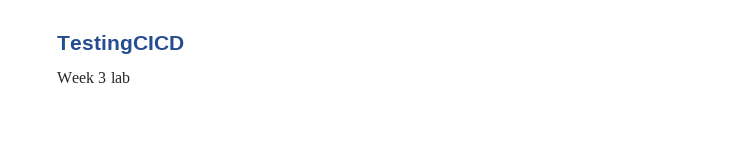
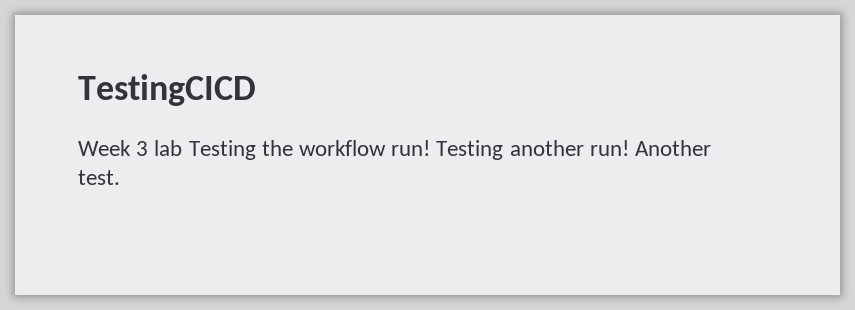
(130, 77) none -> [188,140,712,160] [78,170,120,185] Testing the workflow run! Testing another run! Another test.

